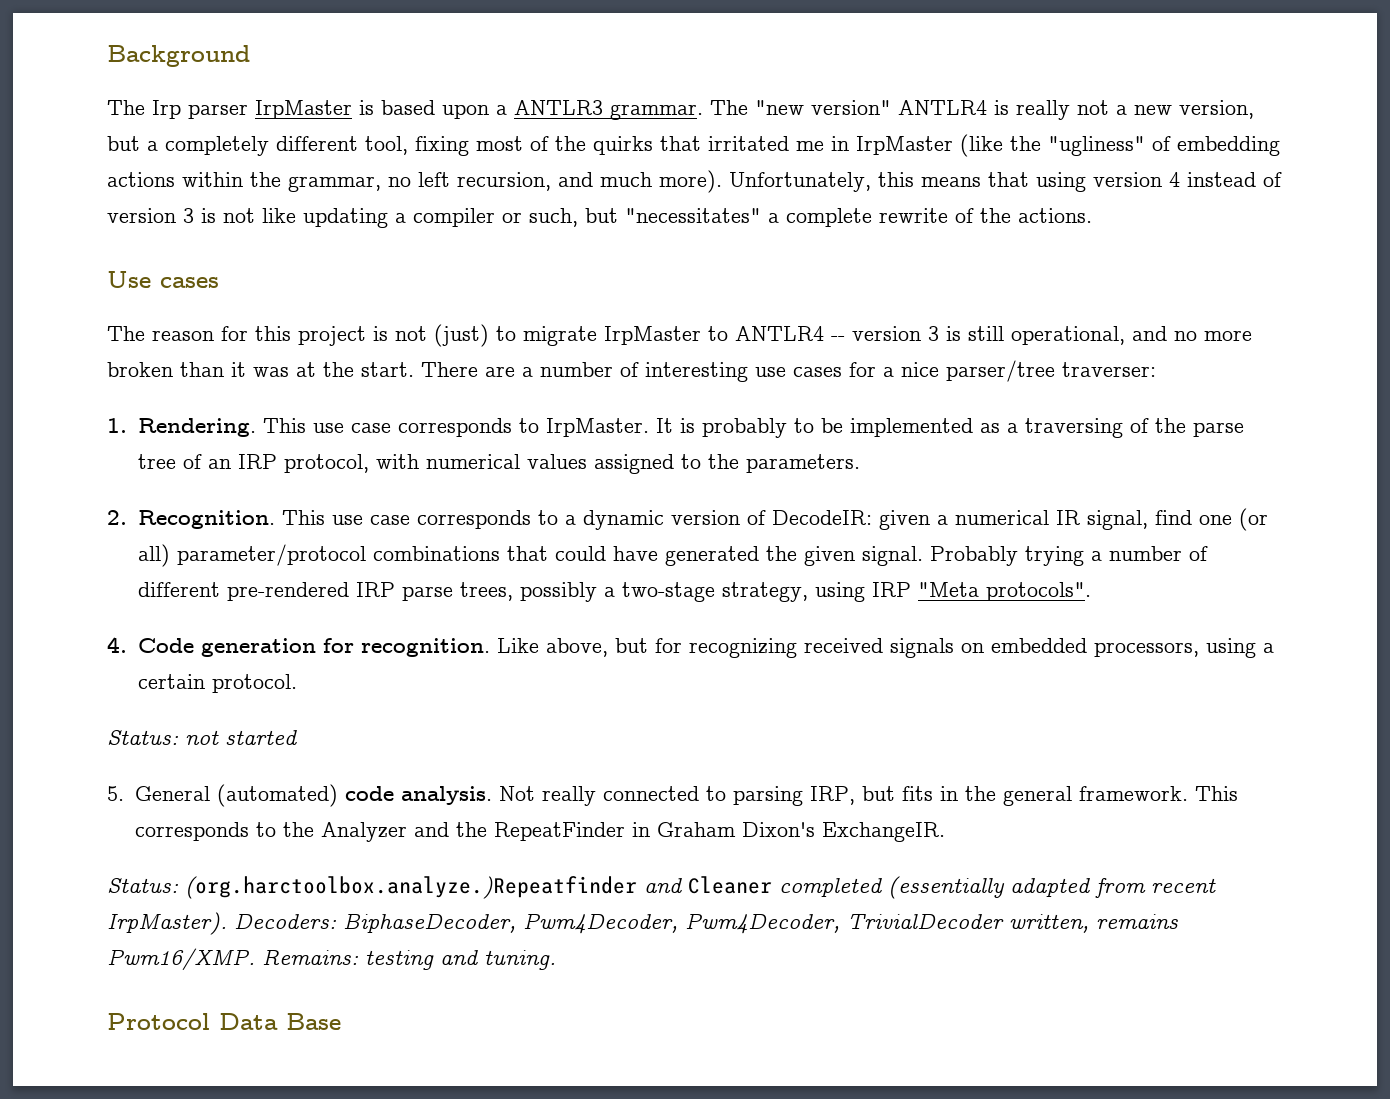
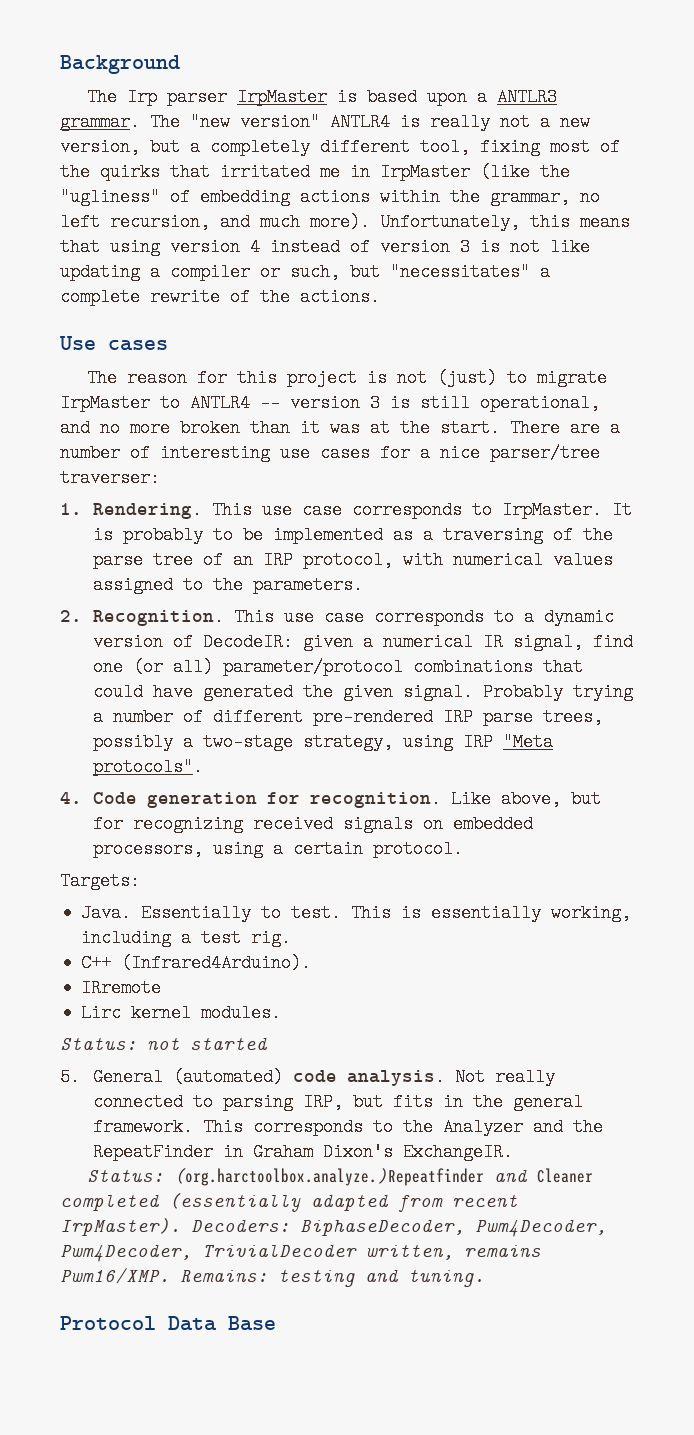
(297, 683) none -> [60,872,140,890] [81,904,632,922] [81,929,292,947] [81,954,312,972] [81,979,162,997] [81,1004,282,1022] // Targets: // Java. Essentially to test. This is essentially working, including a test rig. // C++ (Infrared4Arduino). // IRremote // Lirc kernel modules.

